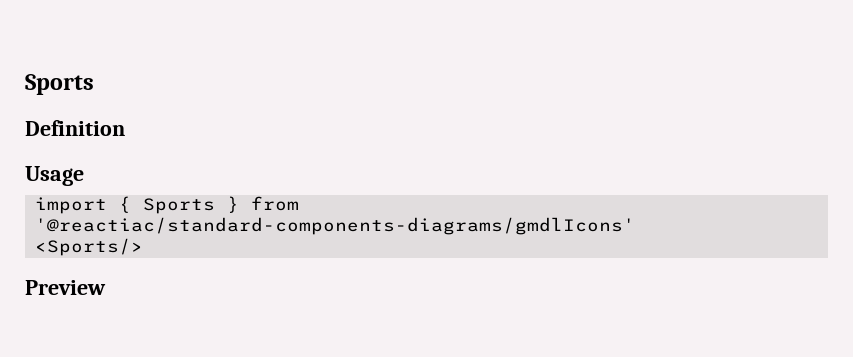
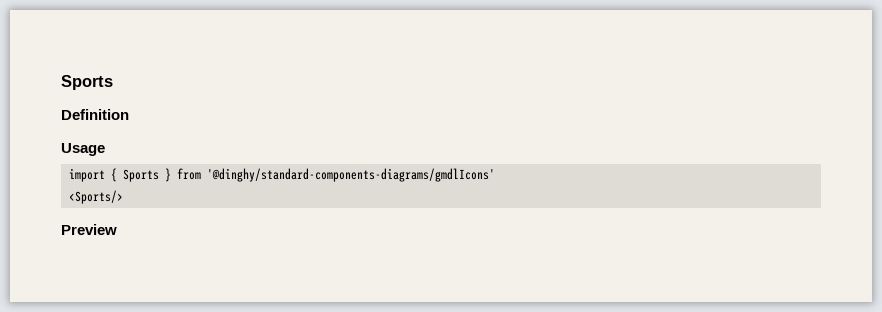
[35,217,636,235] '@reactiac/standard-components-diagrams/gmdlIcons' -> [206,168,495,182] '@dinghy/standard-components-diagrams/gmdlIcons'

